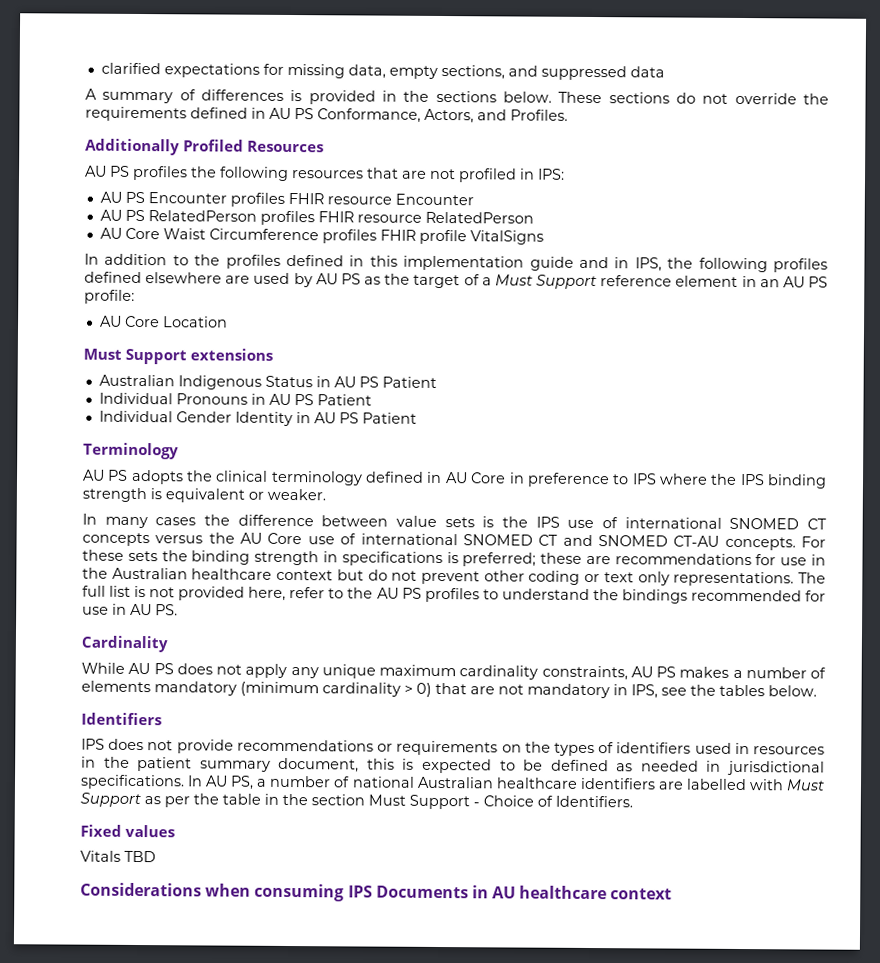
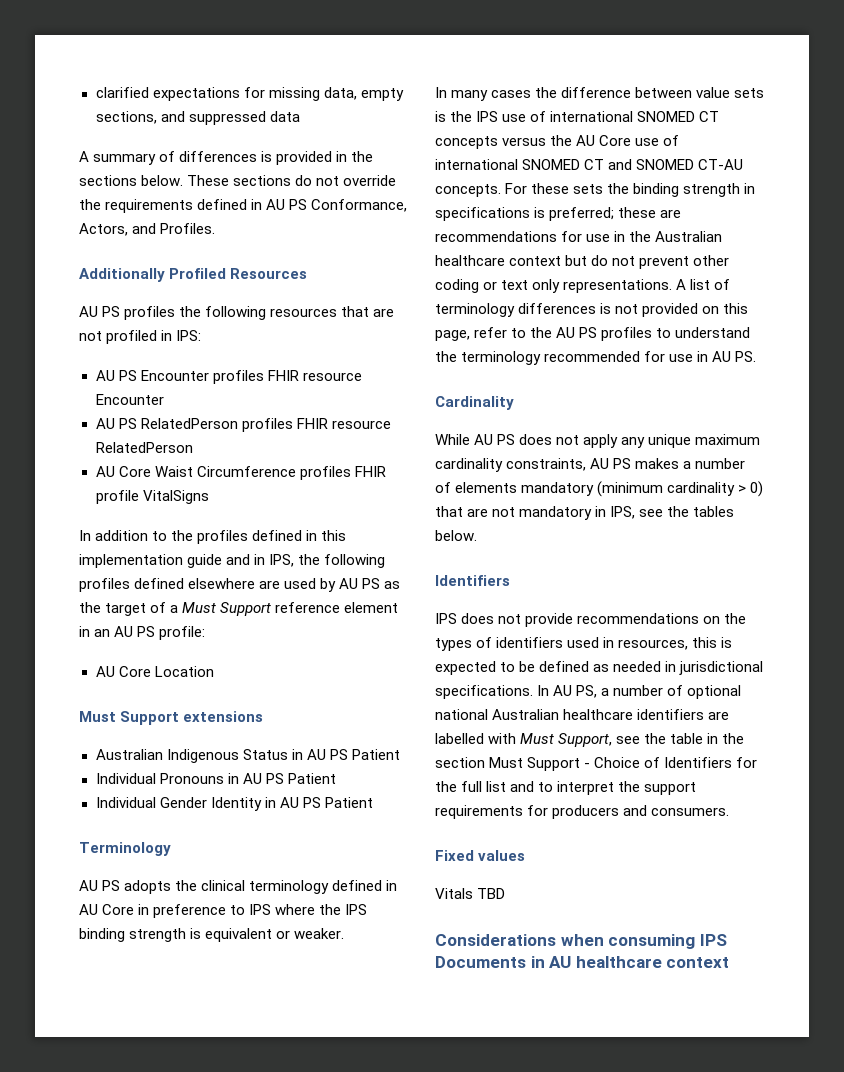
[797,572,826,584] [82,585,287,601] The full list is not provided here, -> [676,279,731,290] [435,303,749,317] [435,330,470,341] A list of terminology differences is not provided on this page,
[621,589,688,604] bindings -> [461,351,542,365] terminology
[377,740,499,756] or requirements -> (700, 618) none
[752,746,825,755] [81,756,360,773] resources in the patient summary document, -> [618,639,689,650] resources,
(351, 782) none -> [687,685,742,699] optional
[80,792,190,808] Support as per -> [558,733,641,747] Support, see
[555,795,633,808] Identifiers. -> [664,757,758,768] [435,781,697,795] [435,805,730,819] Identifiers for the full list and to interpret the support requirements for producers and consumers.

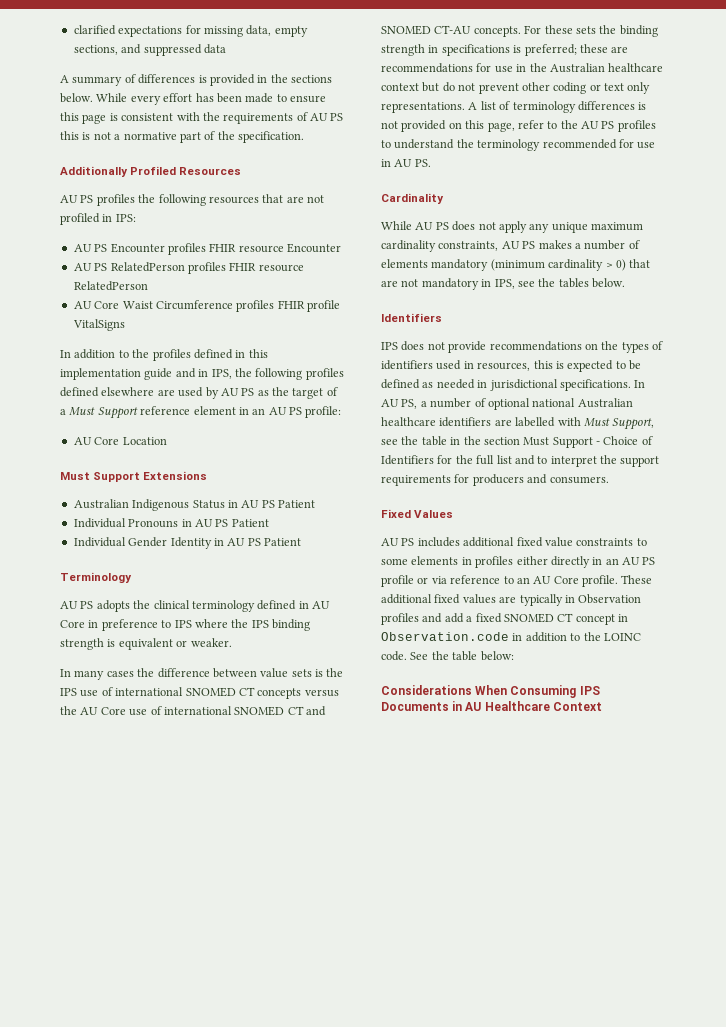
[187,175,397,186] [79,199,408,213] [79,223,216,236] These sections do not override the requirements defined in AU PS Conformance, Actors, and Profiles. -> [96,93,326,105] [60,112,344,124] [60,131,304,143] While every effort has been made to ensure this page is consistent with the requirements of AU PS this is not a normative part of the specification.
[183,711,264,722] extensions -> [143,471,208,480] Extensions
[478,850,526,861] [435,888,506,899] values // Vitals TBD -> [414,510,454,518] [381,537,647,547] [381,556,656,568] [381,575,653,587] [381,594,642,606] [381,613,628,625] [381,632,641,642] [381,651,514,661] Values // AU PS includes additional fixed value constraints to some elements in profiles either directly in an AU PS profile or via reference to an AU Core profile. These additional fixed values are typically in Observation profiles and add a fixed SNOMED CT concept in Observation.code in addition to the LOINC code. See the table below:
[560,934,696,949] when consuming -> [475,685,577,698] When Consuming
[575,956,730,968] healthcare context -> [484,701,602,711] Healthcare Context

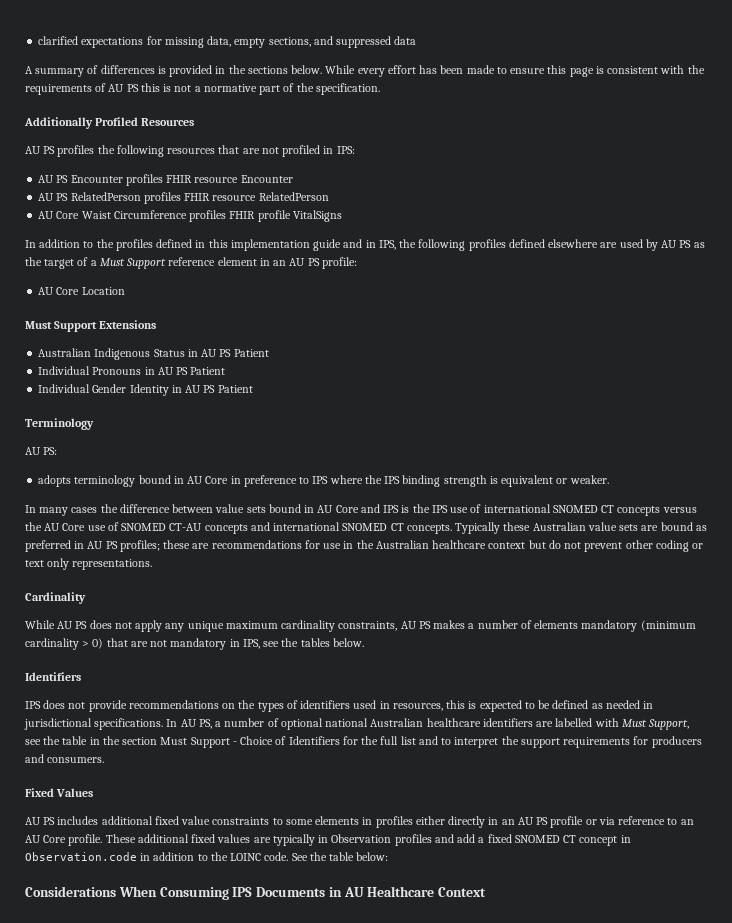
[80,600,297,612] PS adopts the clinical terminology defined -> [43,447,58,455] [38,475,171,487] PS: // adopts terminology bound
(312, 673) none -> [268,504,400,513] bound in AU Core and IPS
[163,706,326,716] [381,25,658,37] [381,44,577,56] international SNOMED CT and SNOMED CT-AU concepts. For these sets the binding strength in specifications is preferred; -> [121,522,707,534] [25,540,160,552] SNOMED CT-AU concepts and international SNOMED CT concepts. Typically these Australian value sets are bound as preferred in AU PS profiles;
[468,101,647,113] [381,120,656,132] [381,139,656,151] [381,159,431,167] A list of terminology differences is not provided on this page, refer to the AU PS profiles to understand the terminology recommended for use in AU PS. -> (153, 564) none

